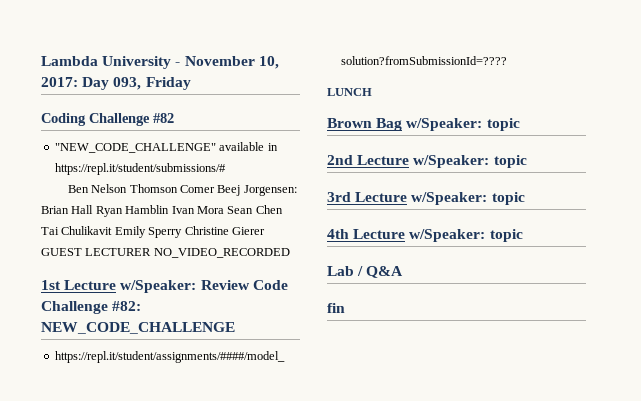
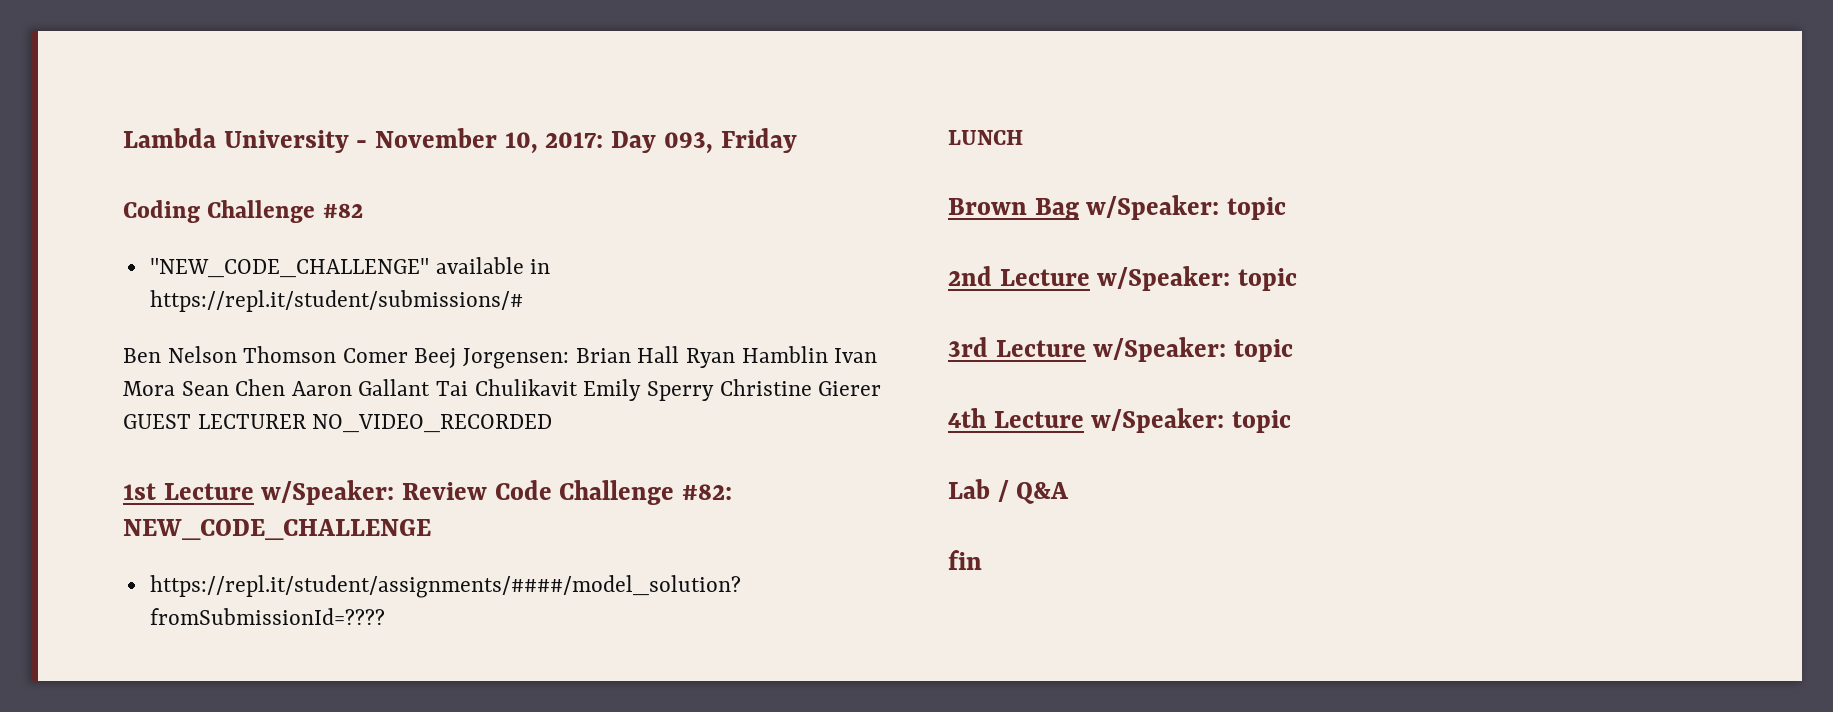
(283, 209) none -> [291,379,431,396] Aaron Gallant

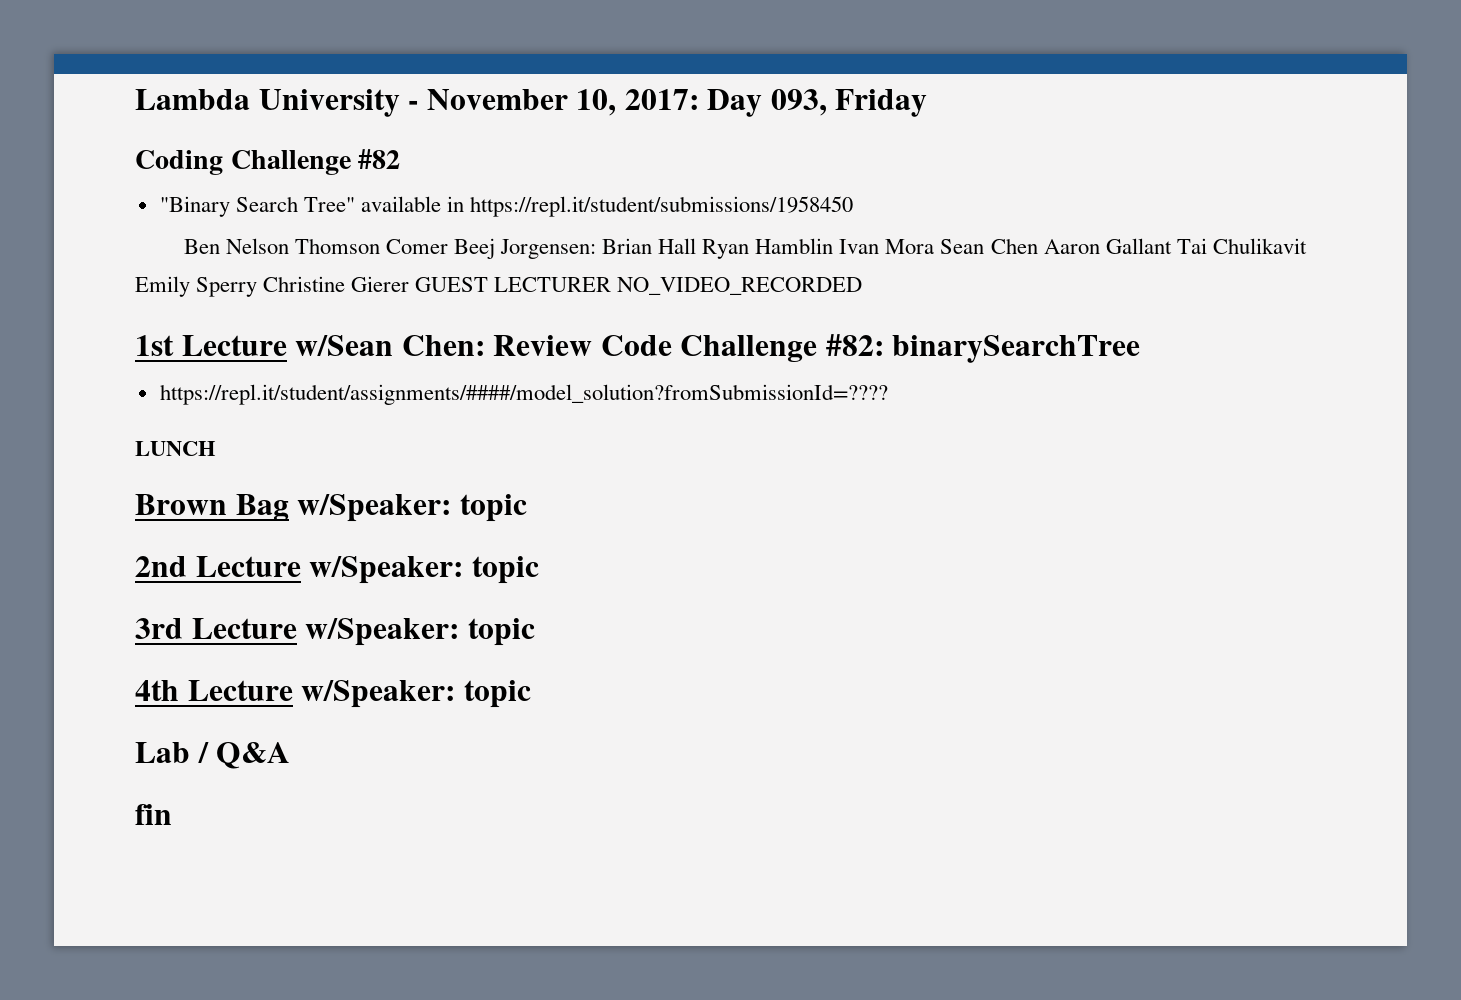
[149,258,429,278] "NEW_CODE_CHALLENGE" -> [159,196,355,217] "Binary Search Tree"
[149,290,523,312] https://repl.it/student/submissions/# -> [470,196,854,217] https://repl.it/student/submissions/1958450
[261,480,395,505] w/Speaker: -> [295,335,485,356] w/Sean Chen:
[123,519,431,540] NEW_CODE_CHALLENGE -> [892,335,1141,363] binarySearchTree

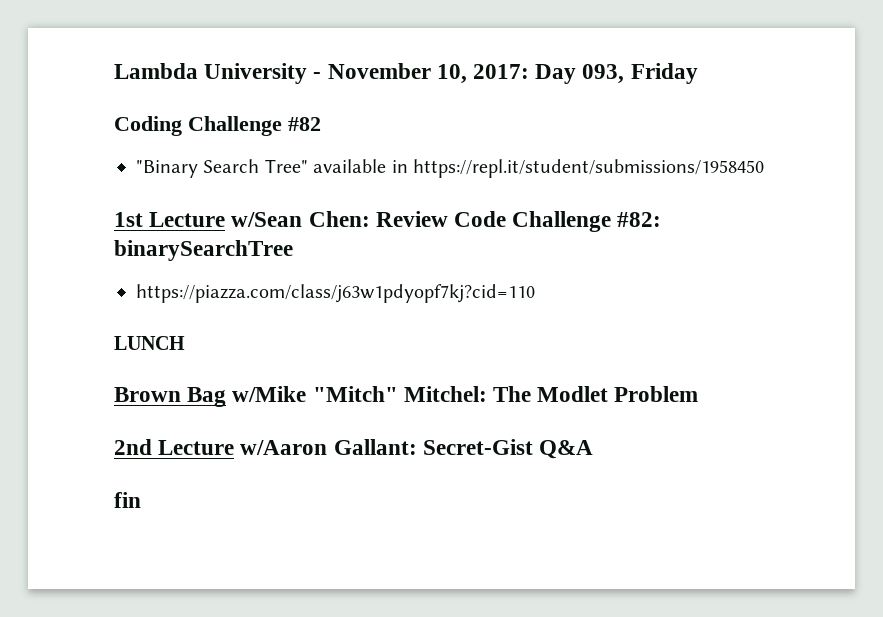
[183,238,1307,259] [135,276,863,297] // Ben Nelson Thomson Comer Beej Jorgensen: Brian Hall Ryan Hamblin Ivan Mora Sean Chen Aaron Gallant Tai Chulikavit Emily Sperry Christine Gierer GUEST LECTURER NO_VIDEO_RECORDED -> (764, 168) none
[159,384,888,405] https://repl.it/student/assignments/####/model_solution?fromSubmissionId=???? -> [136,284,535,303] https://piazza.com/class/j63w1pdyopf7kj?cid=110
[297,494,527,522] [135,556,539,584] [135,618,535,646] [135,680,531,708] [135,742,209,763] w/Speaker: topic // 2nd Lecture w/Speaker: topic // 3rd Lecture w/Speaker: topic // 4th Lecture w/Speaker: topic // Lab / -> [232,386,699,402] [114,439,533,455] w/Mike "Mitch" Mitchel: The Modlet Problem // 2nd Lecture w/Aaron Gallant: Secret-Gist

